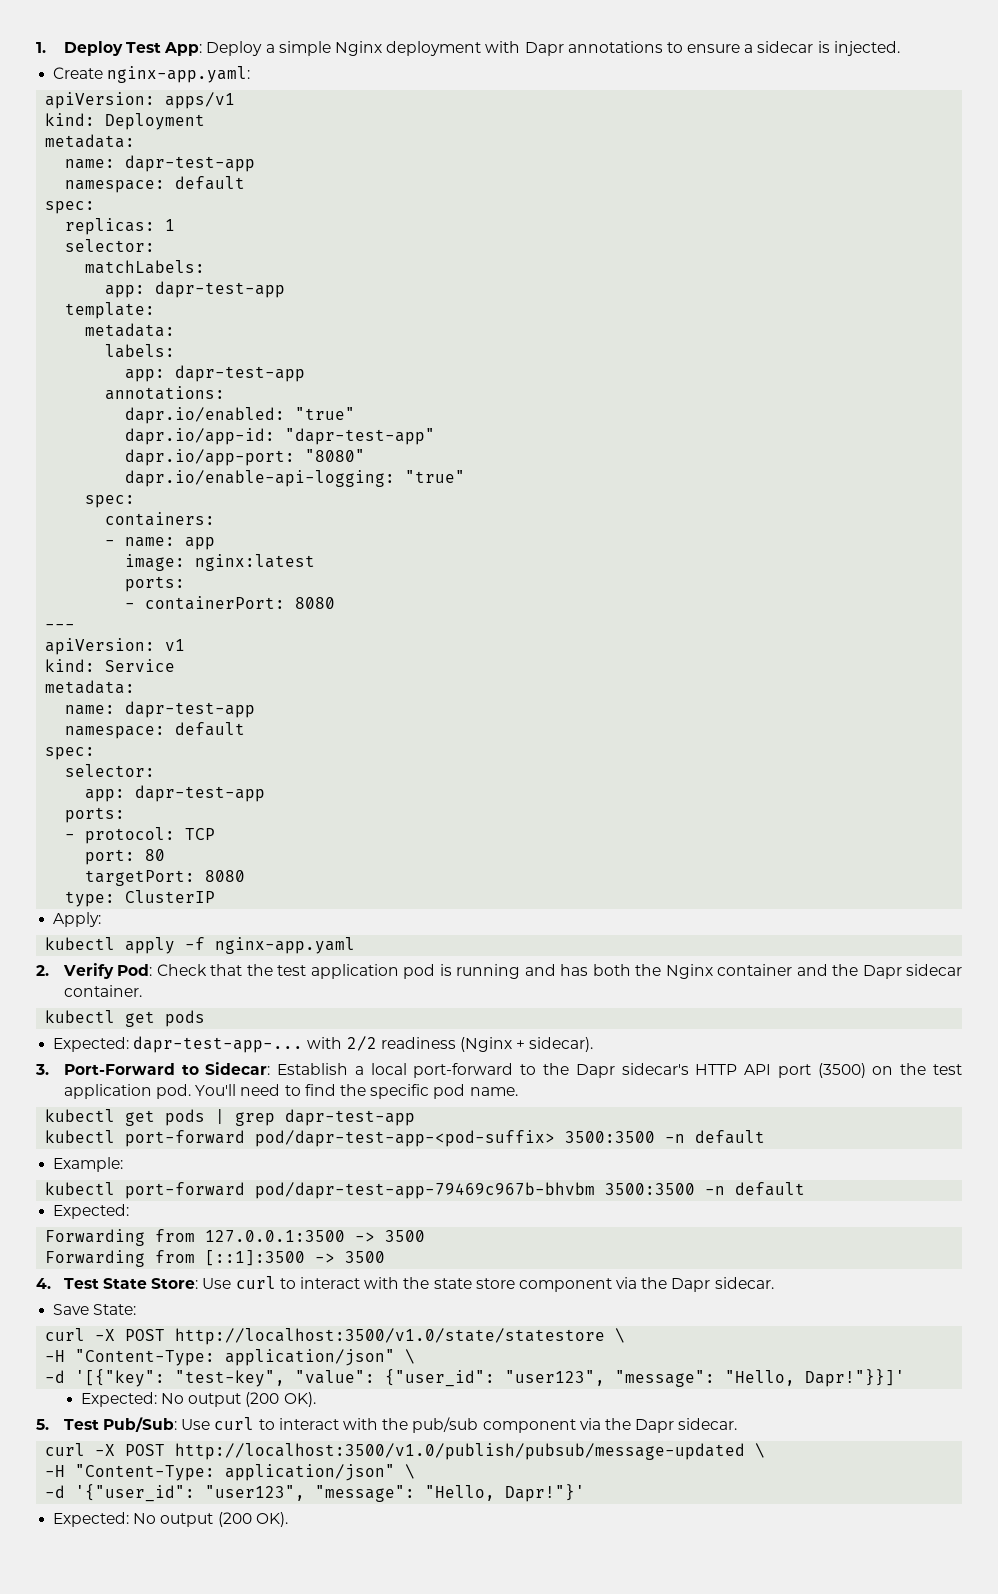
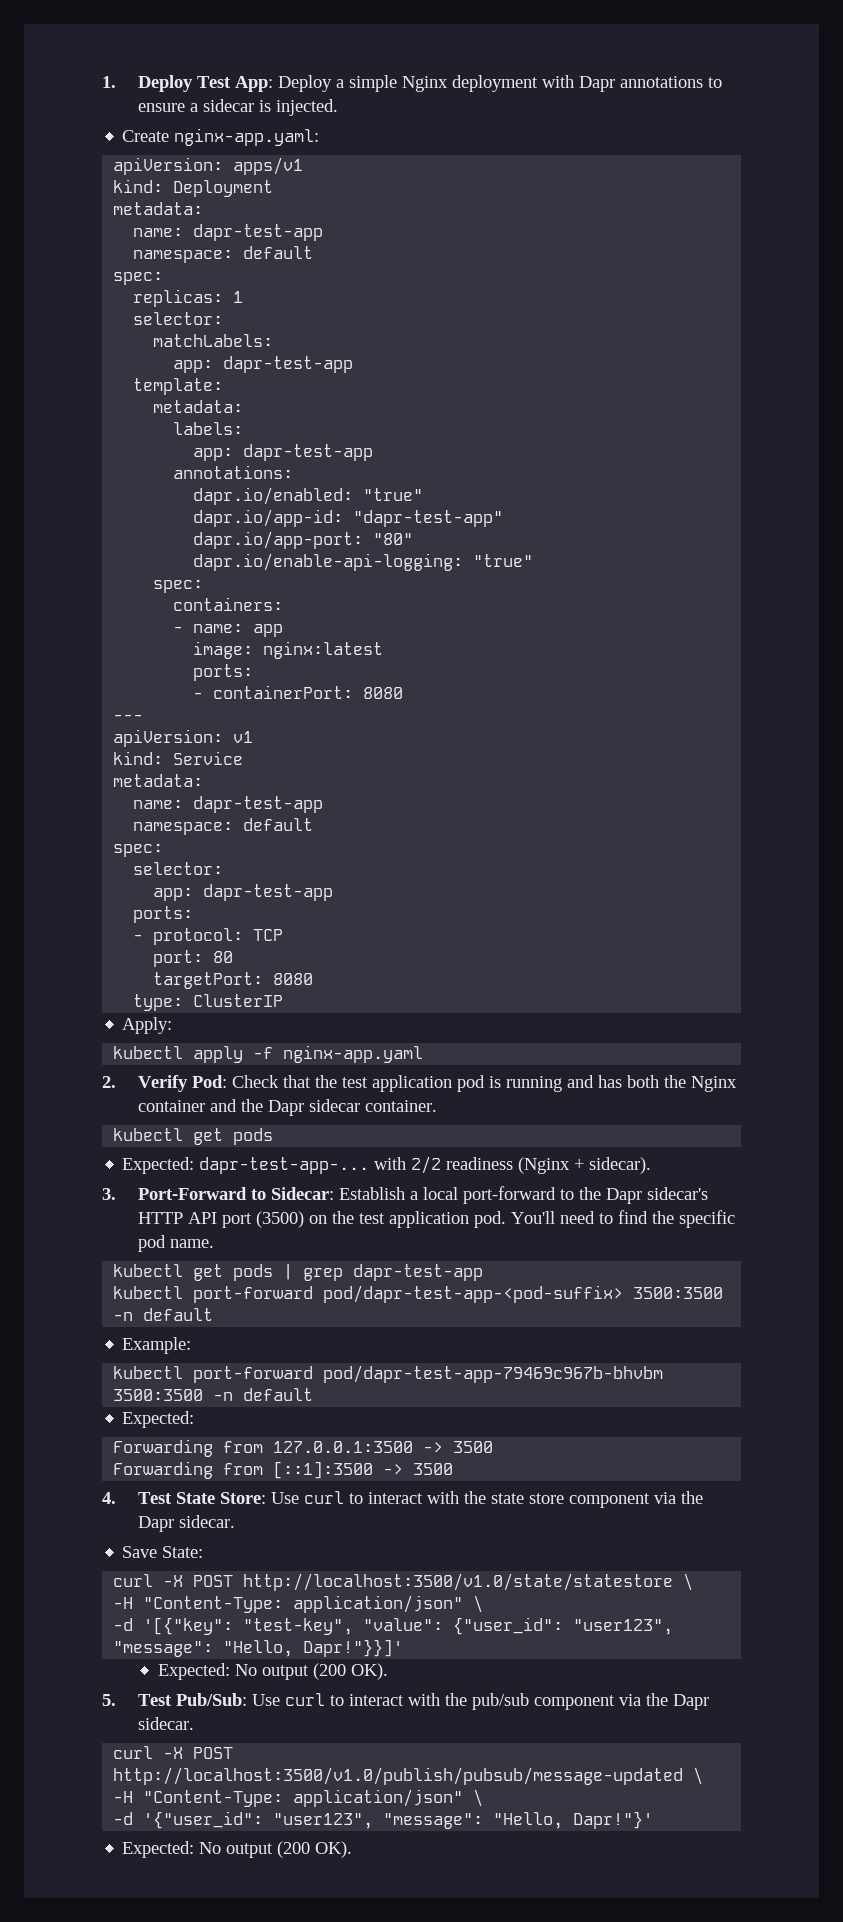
[305,449,366,462] "8080" -> [373,533,414,545] "80"

